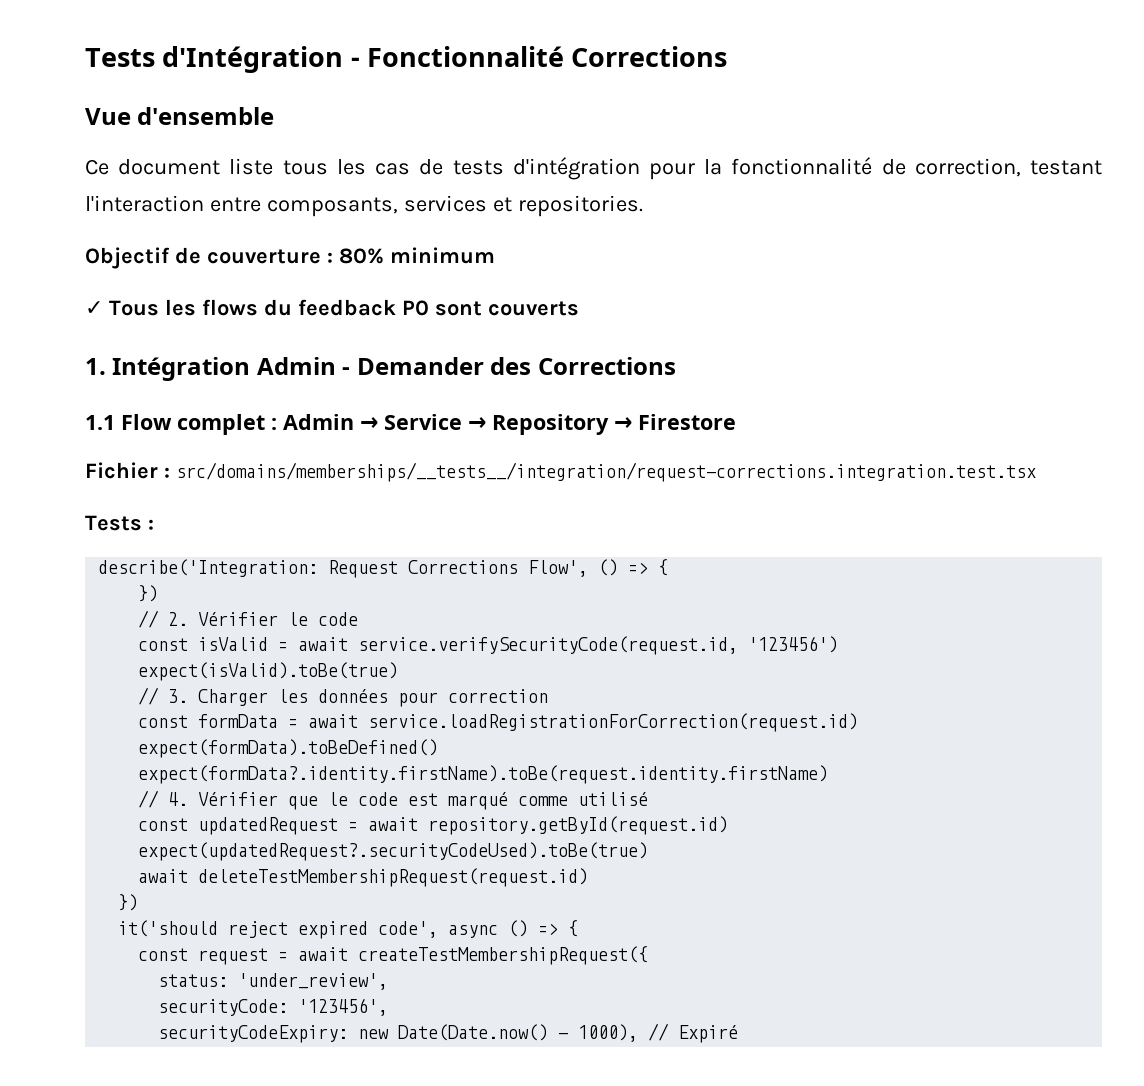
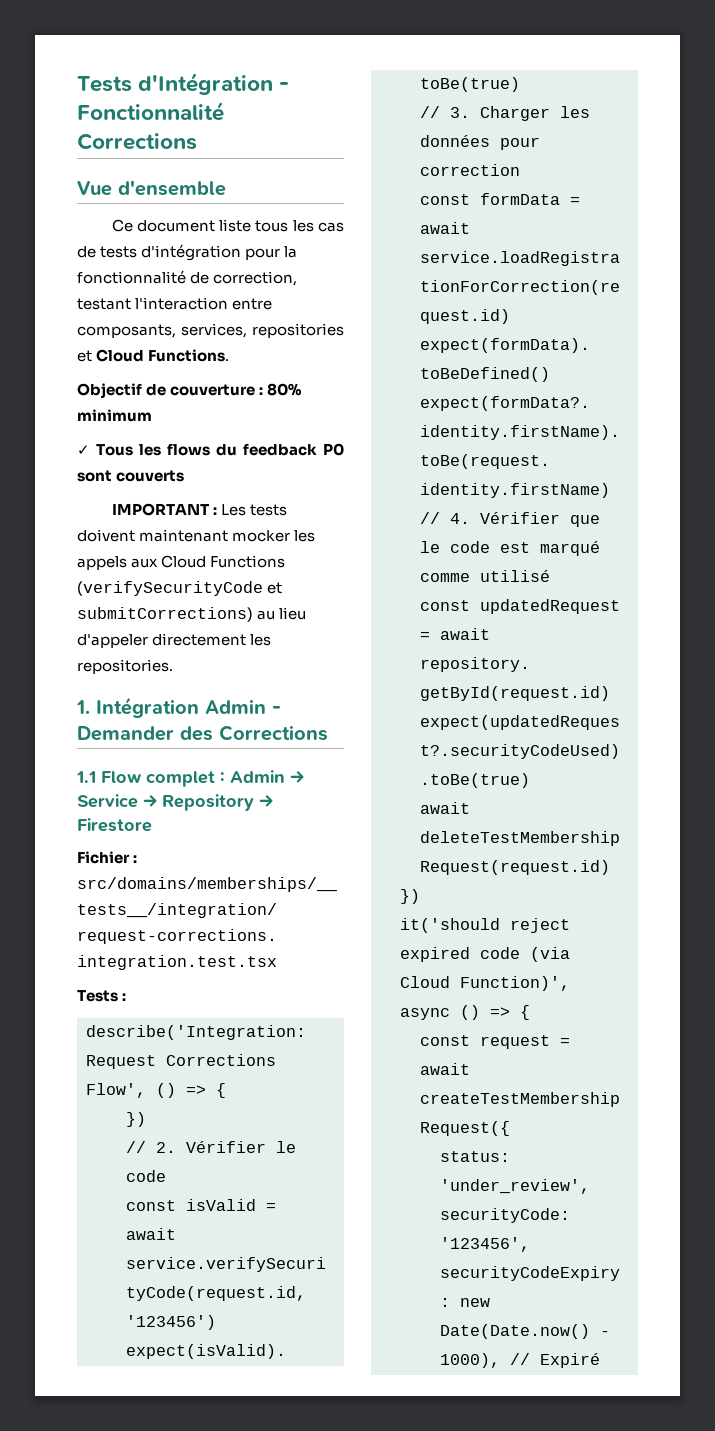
[403,195,643,217] services et repositories. -> [181,323,344,338] [77,349,230,362] services, repositories et Cloud Functions.
(579, 308) none -> [111,503,287,516] [77,529,316,542] [77,555,286,570] [77,581,283,596] [77,607,307,622] [77,633,272,648] [77,659,173,674] // IMPORTANT : Les tests doivent maintenant mocker les appels aux Cloud Functions (verifySecurityCode et submitCorrections) au lieu d'appeler directement les repositories.
[378,921,439,938] code', -> [480,947,570,962] [400,976,570,991] code (via Cloud Function)',

